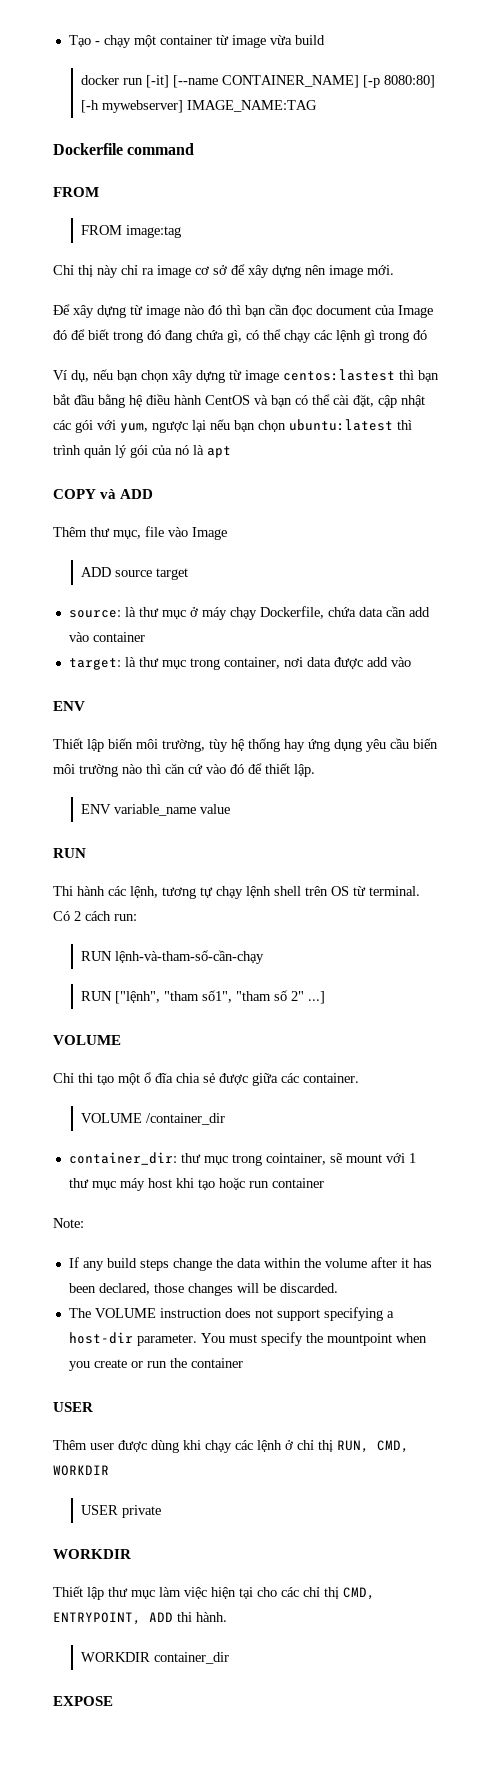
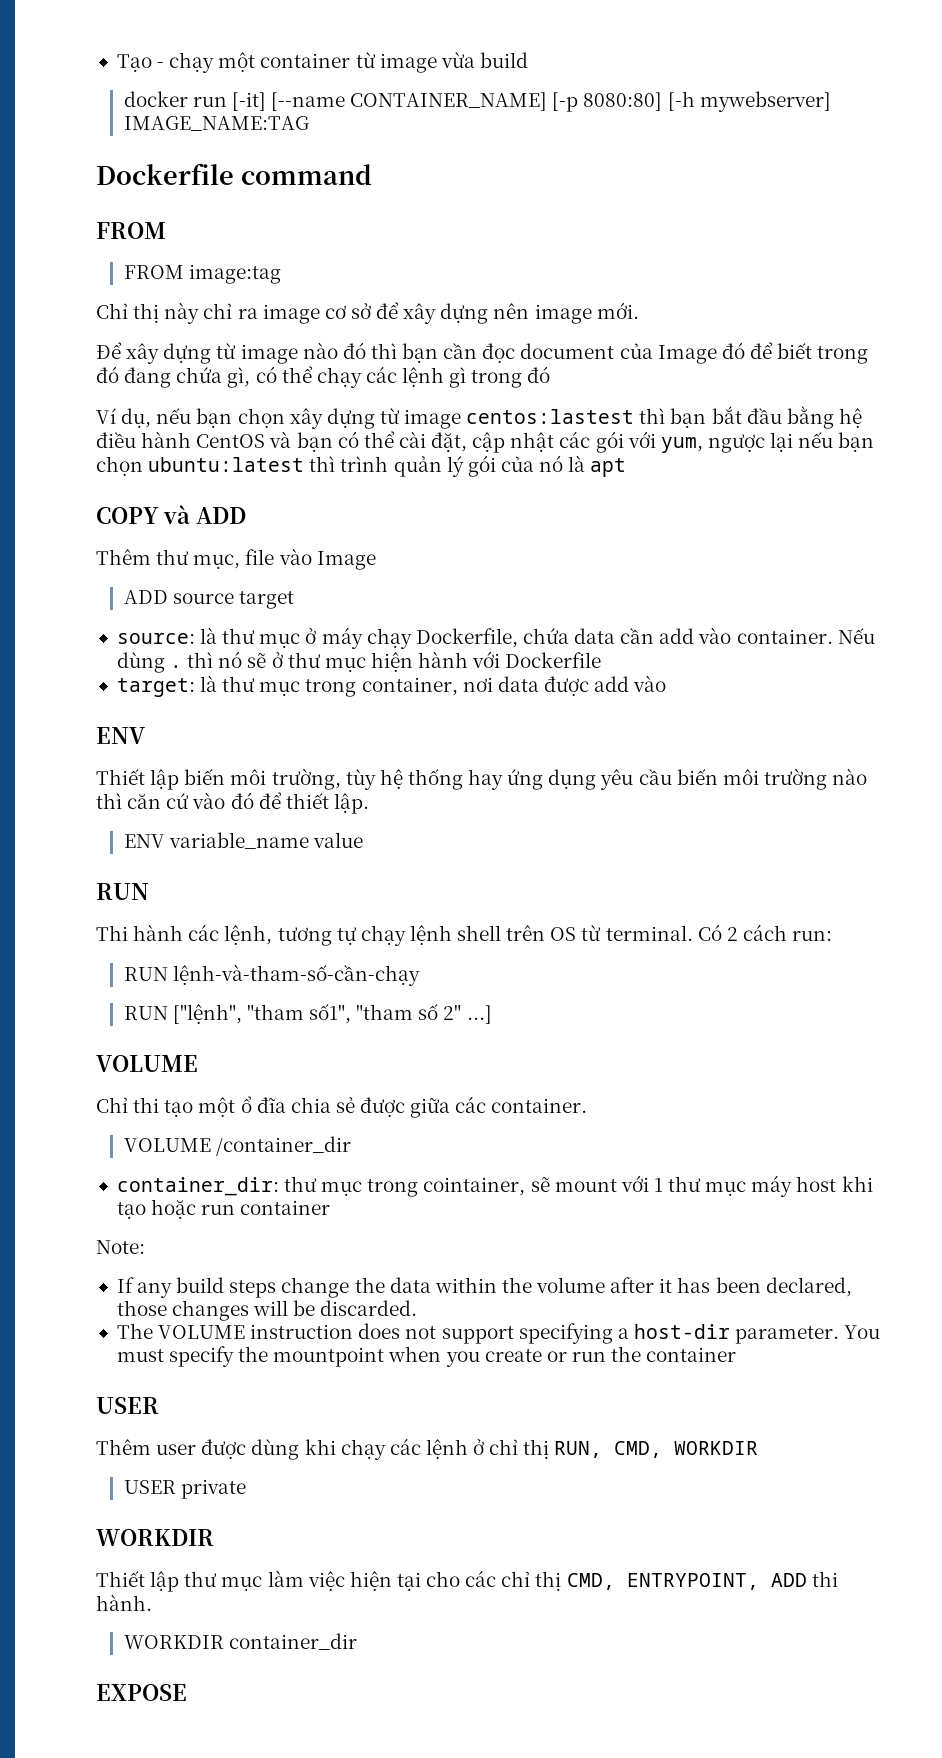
[92,632,145,642] container -> [736,628,875,644] [116,651,602,673] container. Nếu dùng . thì nó sẽ ở thư mục hiện hành với Dockerfile

